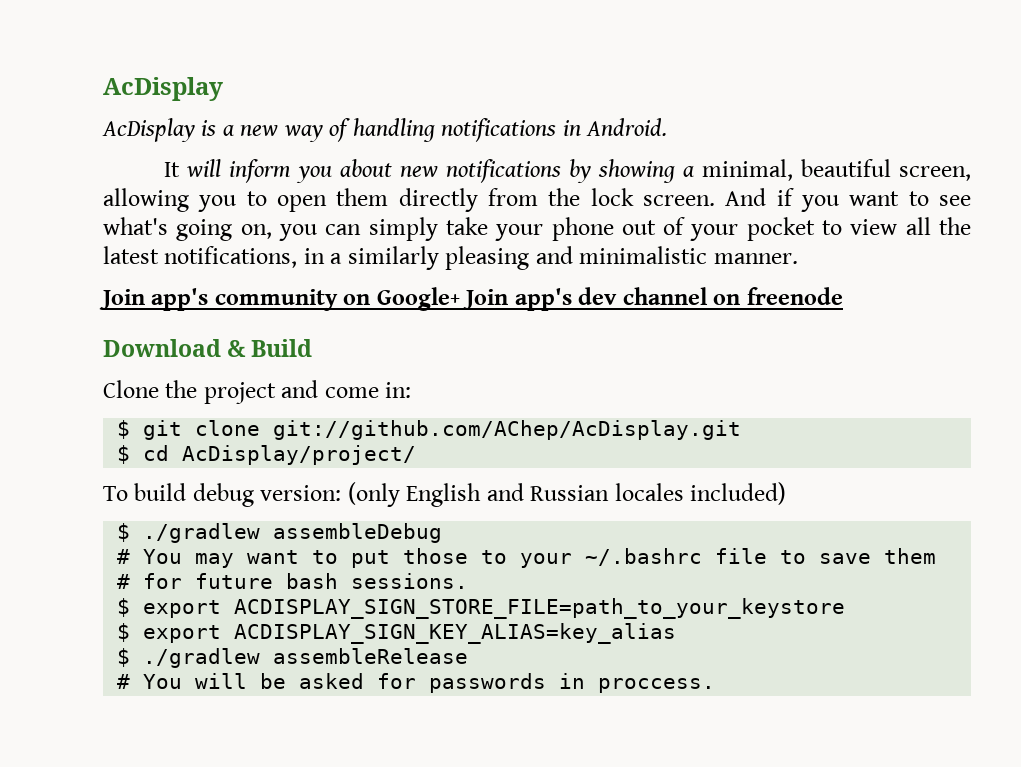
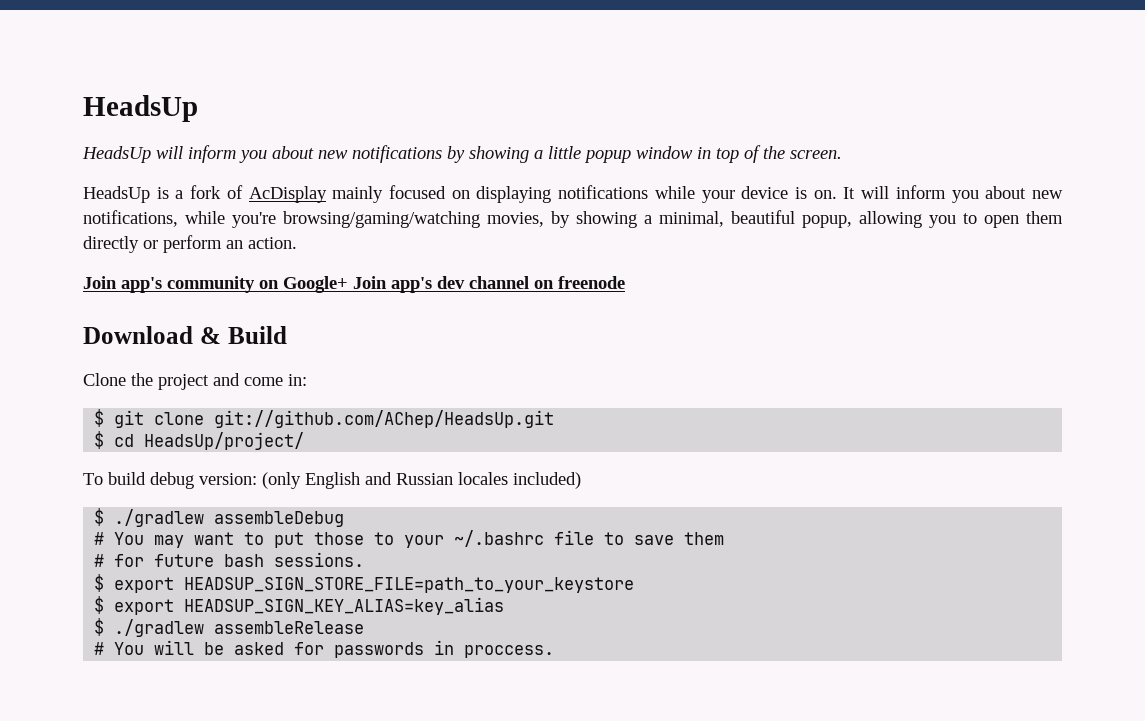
[103,77,223,101] [102,118,668,142] [164,162,181,177] AcDisplay // AcDisplay is a new way of handling notifications in Android. // It -> [83,95,198,122] [82,146,151,163] HeadsUp // HeadsUp
(695, 171) none -> [548,145,842,163] [83,185,1063,203] [83,210,652,228] little popup window in top of the screen. // HeadsUp is a fork of AcDisplay mainly focused on displaying notifications while your device is on. It will inform you about new notifications, while you're browsing/gaming/watching movies, by showing a
[899,166,972,181] screen, -> [802,215,852,228] popup,
[488,188,972,212] [103,217,971,241] [103,246,798,270] from the lock screen. And if you want to see what's going on, you can simply take your phone out of your pocket to view all the latest notifications, in a similarly pleasing and minimalistic manner. -> [143,235,297,253] or perform an action.
[273,420,742,440] git://github.com/AChep/AcDisplay.git -> [214,410,555,428] git://github.com/AChep/HeadsUp.git
[182,445,417,465] AcDisplay/project/ -> [144,432,305,450] HeadsUp/project/
[234,598,846,619] [117,623,677,644] ACDISPLAY_SIGN_STORE_FILE=path_to_your_keystore // $ export ACDISPLAY_SIGN_KEY_ALIAS=key_alias -> [184,577,635,593] [94,596,505,615] HEADSUP_SIGN_STORE_FILE=path_to_your_keystore // $ export HEADSUP_SIGN_KEY_ALIAS=key_alias

